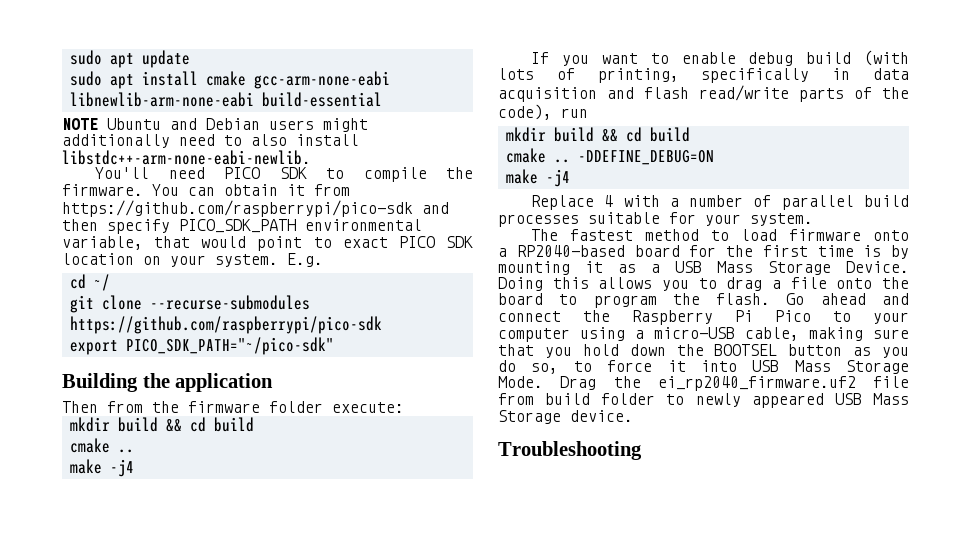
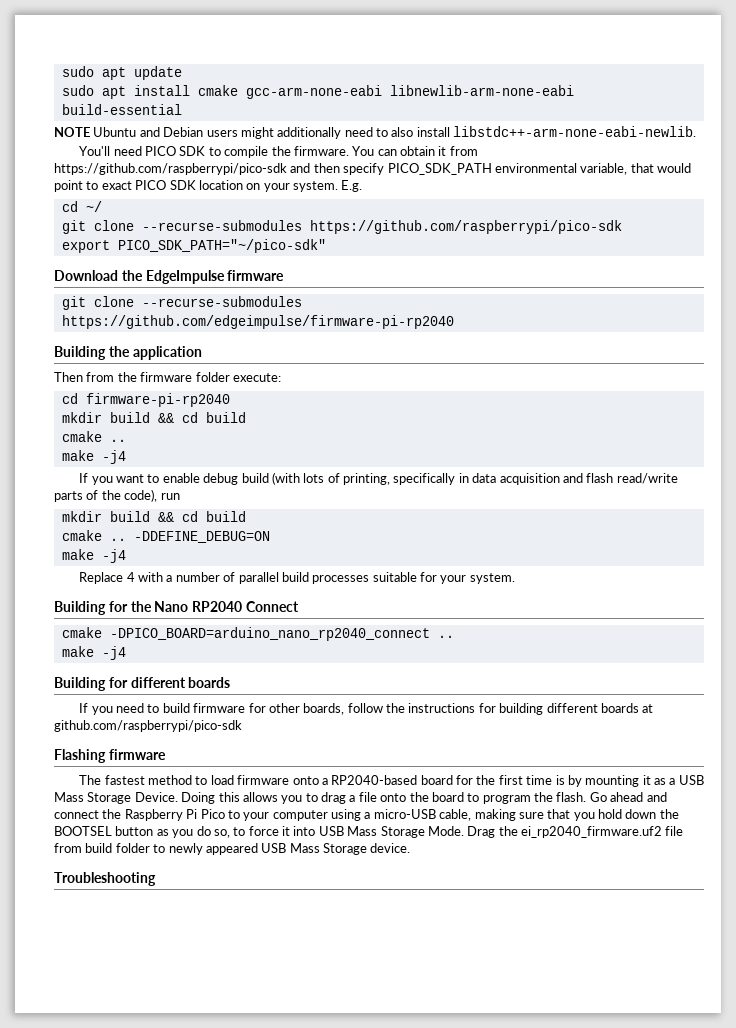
(334, 346) none -> [54,270,285,284] [61,296,302,310] [61,315,454,329] // Download the EdgeImpulse firmware // git clone --recurse-submodules https://github.com/edgeimpulse/firmware-pi-rp2040
(404, 407) none -> [61,393,230,407] // cd firmware-pi-rp2040
(813, 219) none -> [54,601,299,615] [61,627,454,641] [61,646,126,660] [54,677,231,691] [79,703,654,715] [54,720,242,732] [54,749,166,763] // Building for the Nano RP2040 Connect // cmake -DPICO_BOARD=arduino_nano_rp2040_connect .. // make -j4 // Building for different boards // If you need to build firmware for other boards, follow the instructions for building different boards at github.com/raspberrypi/pico-sdk // Flashing firmware

